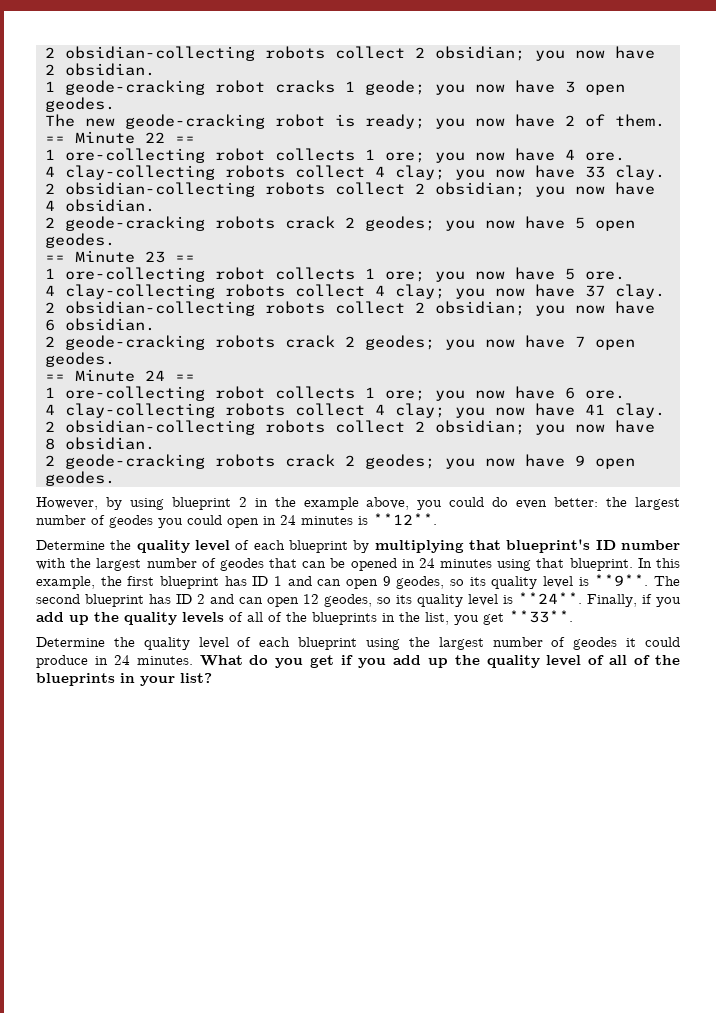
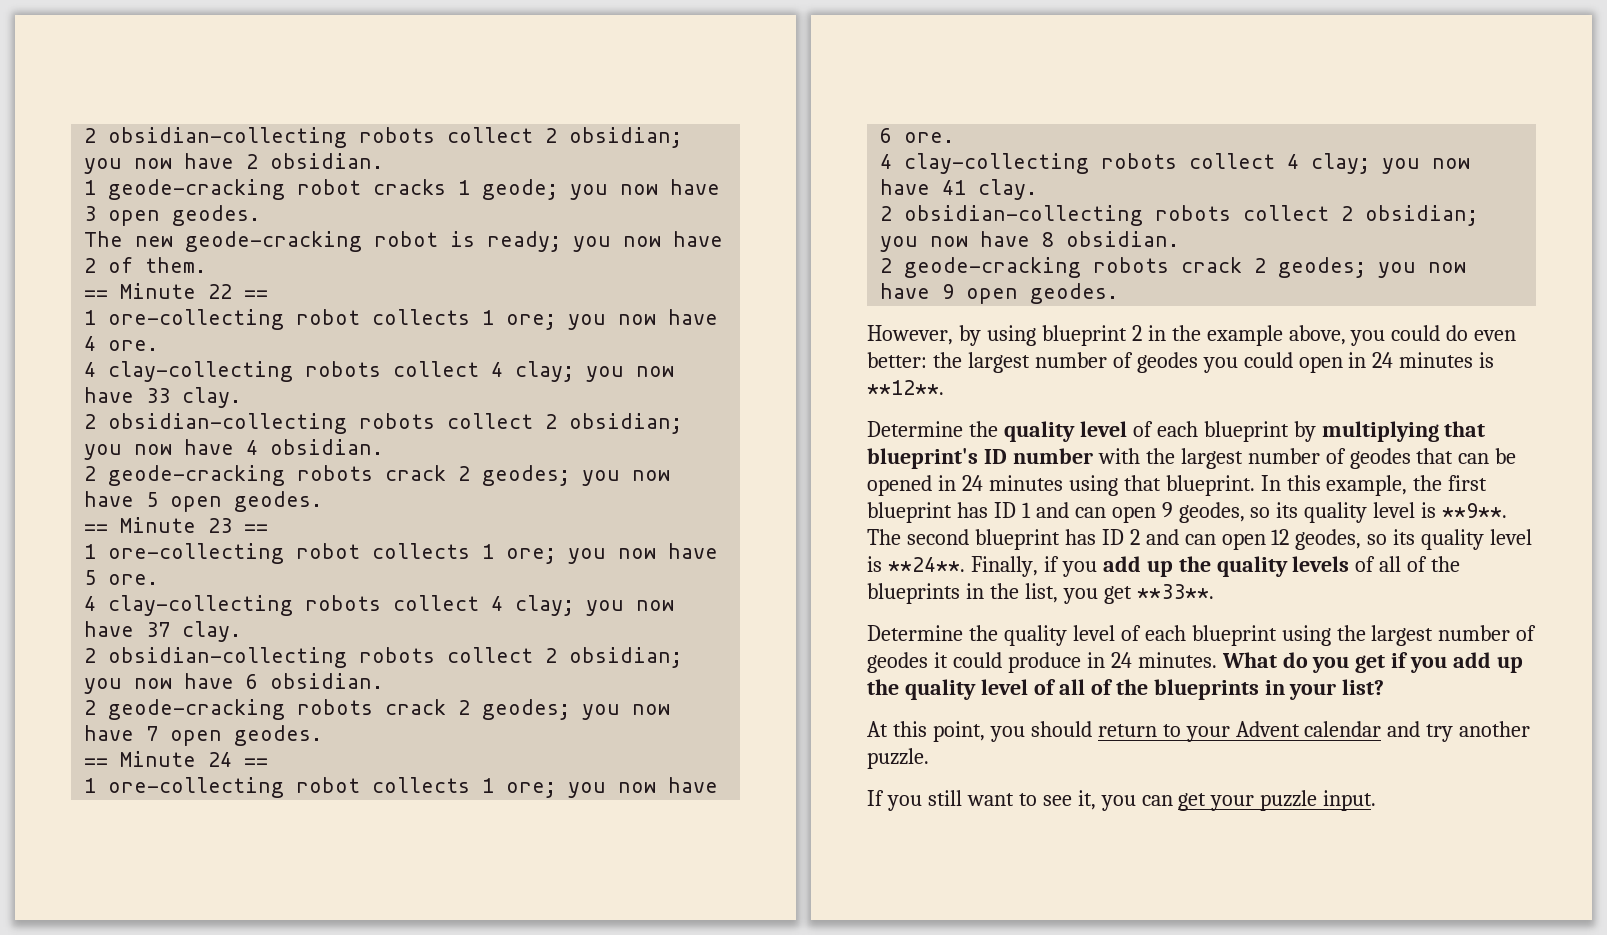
(212, 678) none -> [867,721,1531,742] [867,748,929,769] [867,790,1377,811] // At this point, you should return to your Advent calendar and try another puzzle. // If you still want to see it, you can get your puzzle input.

